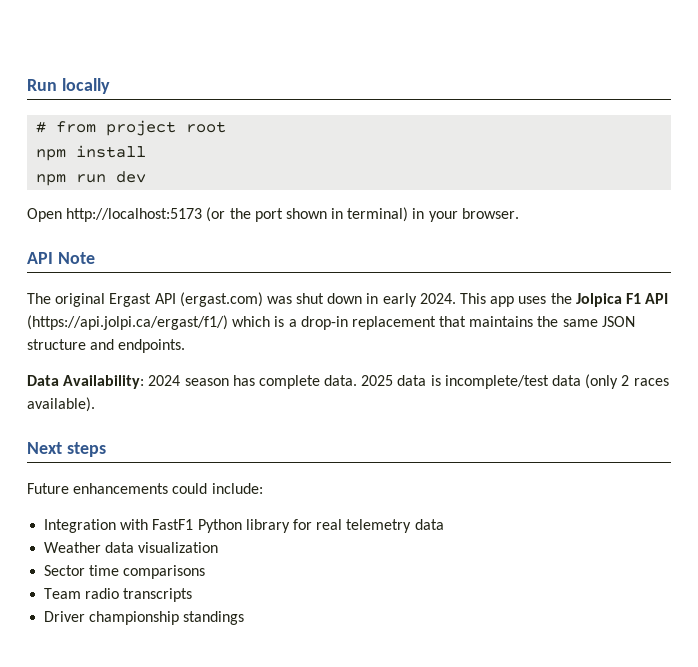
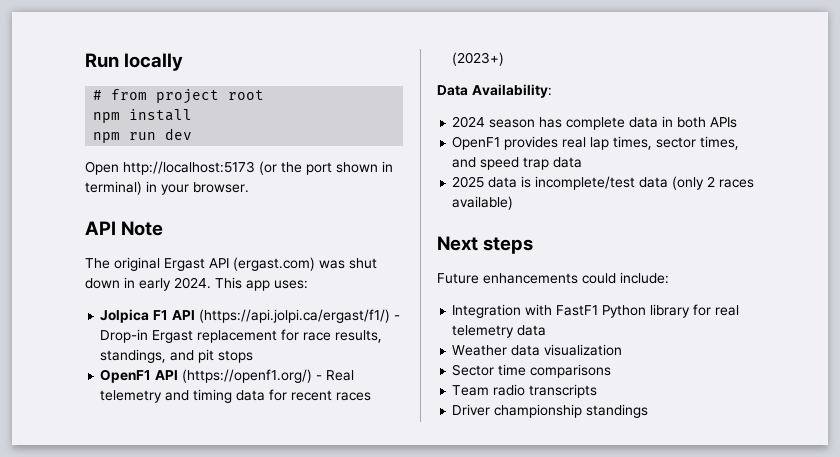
[518,293,572,304] uses the -> [274,280,308,289] uses: //
[232,316,635,330] [27,339,186,353] which is a drop-in replacement that maintains the same JSON structure and endpoints. -> [394,315,401,320] [100,329,383,343] [100,349,254,363] [100,369,355,383] [100,389,372,403] [452,52,505,66] - Drop-in Ergast replacement for race results, standings, and pit stops // OpenF1 API (https://openf1.org/) - Real telemetry and timing data for recent races (2023+)
(145, 382) none -> (552, 91) //
[324,375,358,386] data. -> [629,116,738,128] [452,136,740,150] [452,157,583,170] data in both APIs // OpenF1 provides real lap times, sector times, and speed trap data //
[27,397,95,412] available). -> [452,196,514,210] available)

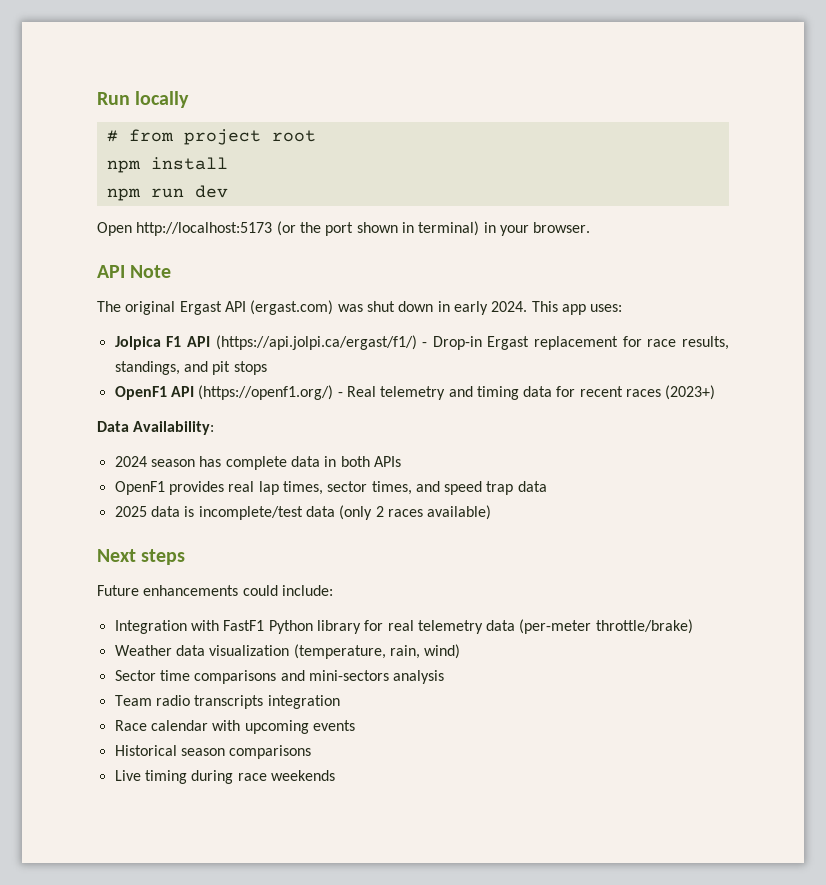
(547, 330) none -> [519,619,693,634] (per-meter throttle/brake)
(623, 350) none -> [293,644,461,659] (temperature, rain, wind)
(612, 371) none -> [280,670,445,684] and mini-sectors analysis
[452,404,649,418] // Driver championship standings -> [267,695,340,709] [114,720,355,734] [114,745,312,759] [114,770,335,784] integration // Race calendar with upcoming events // Historical season comparisons // Live timing during race weekends

